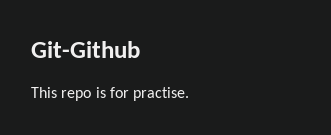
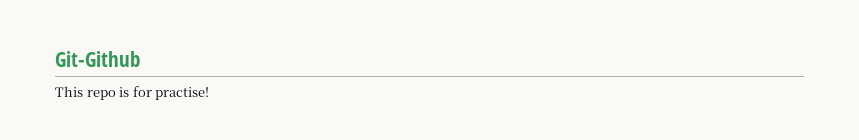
[133,87,190,101] practise. -> [155,87,210,100] practise!

